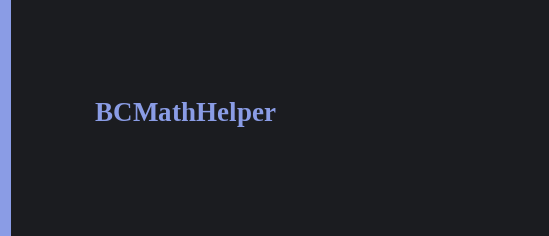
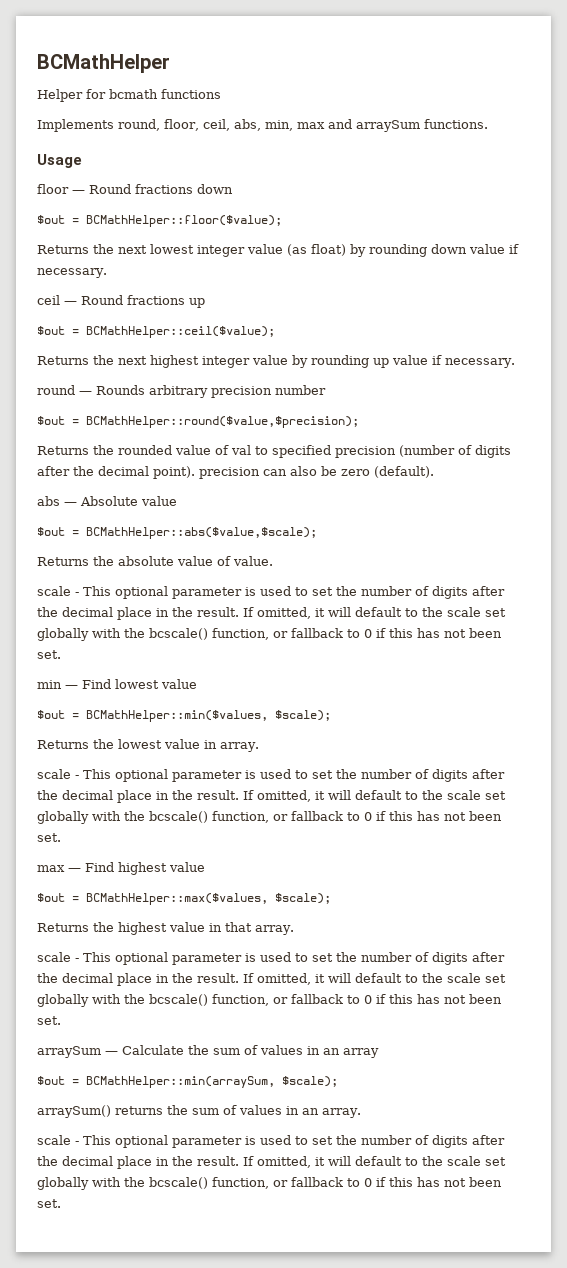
(276, 114) none -> [37,89,221,102] [37,119,488,132] [37,154,82,168] [37,184,233,194] [37,215,282,227] [37,244,519,257] [37,268,107,278] [37,295,205,308] [37,326,275,338] [37,355,515,368] [37,385,326,398] [37,416,359,428] [37,445,511,458] [37,466,434,479] [37,496,177,506] [37,527,317,539] [37,556,273,566] [37,586,505,599] [37,607,506,620] [37,628,502,641] [37,650,61,659] [37,679,197,689] [37,710,331,722] [37,739,259,752] [37,769,505,782] [37,790,506,803] [37,811,502,824] [37,833,61,842] [37,862,205,875] [37,893,331,905] [37,922,294,935] [37,952,505,965] [37,973,506,986] [37,994,502,1007] [37,1016,61,1025] [37,1045,379,1058] [37,1076,338,1088] [37,1105,361,1118] [37,1135,505,1148] [37,1156,506,1169] [37,1177,502,1190] [37,1199,61,1208] // Helper for bcmath functions // Implements round, floor, ceil, abs, min, max and arraySum functions. // Usage // floor — Round fractions down // $out = BCMathHelper::floor($value); // Returns the next lowest integer value (as float) by rounding down value if necessary. // ceil — Round fractions up // $out = BCMathHelper::ceil($value); // Returns the next highest integer value by rounding up value if necessary. // round — Rounds arbitrary precision number // $out = BCMathHelper::round($value,$precision); // Returns the rounded value of val to specified precision (number of digits after the decimal point). precision can also be zero (default). // abs — Absolute value // $out = BCMathHelper::abs($value,$scale); // Returns the absolute value of value. // scale - This optional parameter is used to set the number of digits after the decimal place in the result. If omitted, it will default to the scale set globally with the bcscale() function, or fallback to 0 if this has not been set. // min — Find lowest value // $out = BCMathHelper::min($values, $scale); // Returns the lowest value in array. // scale - This optional parameter is used to set the number of digits after the decimal place in the result. If omitted, it will default to the scale set globally with the bcscale() function, or fallback to 0 if this has not been set. // max — Find highest value // $out = BCMathHelper::max($values, $scale); // Returns the highest value in that array. // scale - This optional parameter is used to set the number of digits after the decimal place in the result. If omitted, it will default to the scale set globally with the bcscale() function, or fallback to 0 if this has not been set. // arraySum — Calculate the sum of values in an array // $out = BCMathHelper::min(arraySum, $scale); // arraySum() returns the sum of values in an array. // scale - This optional parameter is used to set the number of digits after the decimal place in the result. If omitted, it will default to the scale set globally with the bcscale() function, or fallback to 0 if this has not been set.

